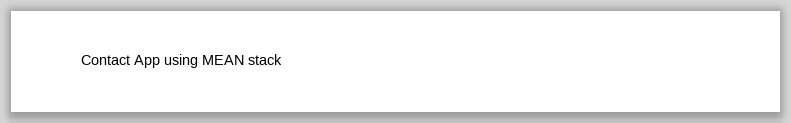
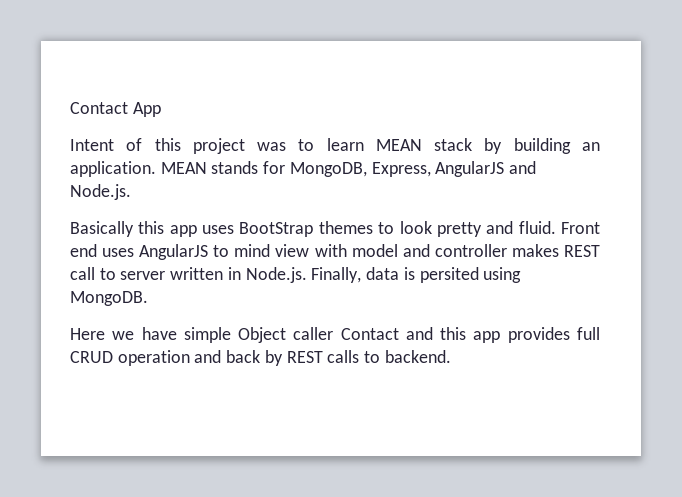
[164,54,282,68] using MEAN stack -> [70,138,600,154] [70,161,537,177] [70,184,131,200] [70,221,601,237] [70,244,600,260] [70,267,522,283] [70,291,148,306] [70,327,600,343] [70,350,451,366] // Intent of this project was to learn MEAN stack by building an application. MEAN stands for MongoDB, Express, AngularJS and Node.js. // Basically this app uses BootStrap themes to look pretty and fluid. Front end uses AngularJS to mind view with model and controller makes REST call to server written in Node.js. Finally, data is persited using MongoDB. // Here we have simple Object caller Contact and this app provides full CRUD operation and back by REST calls to backend.

